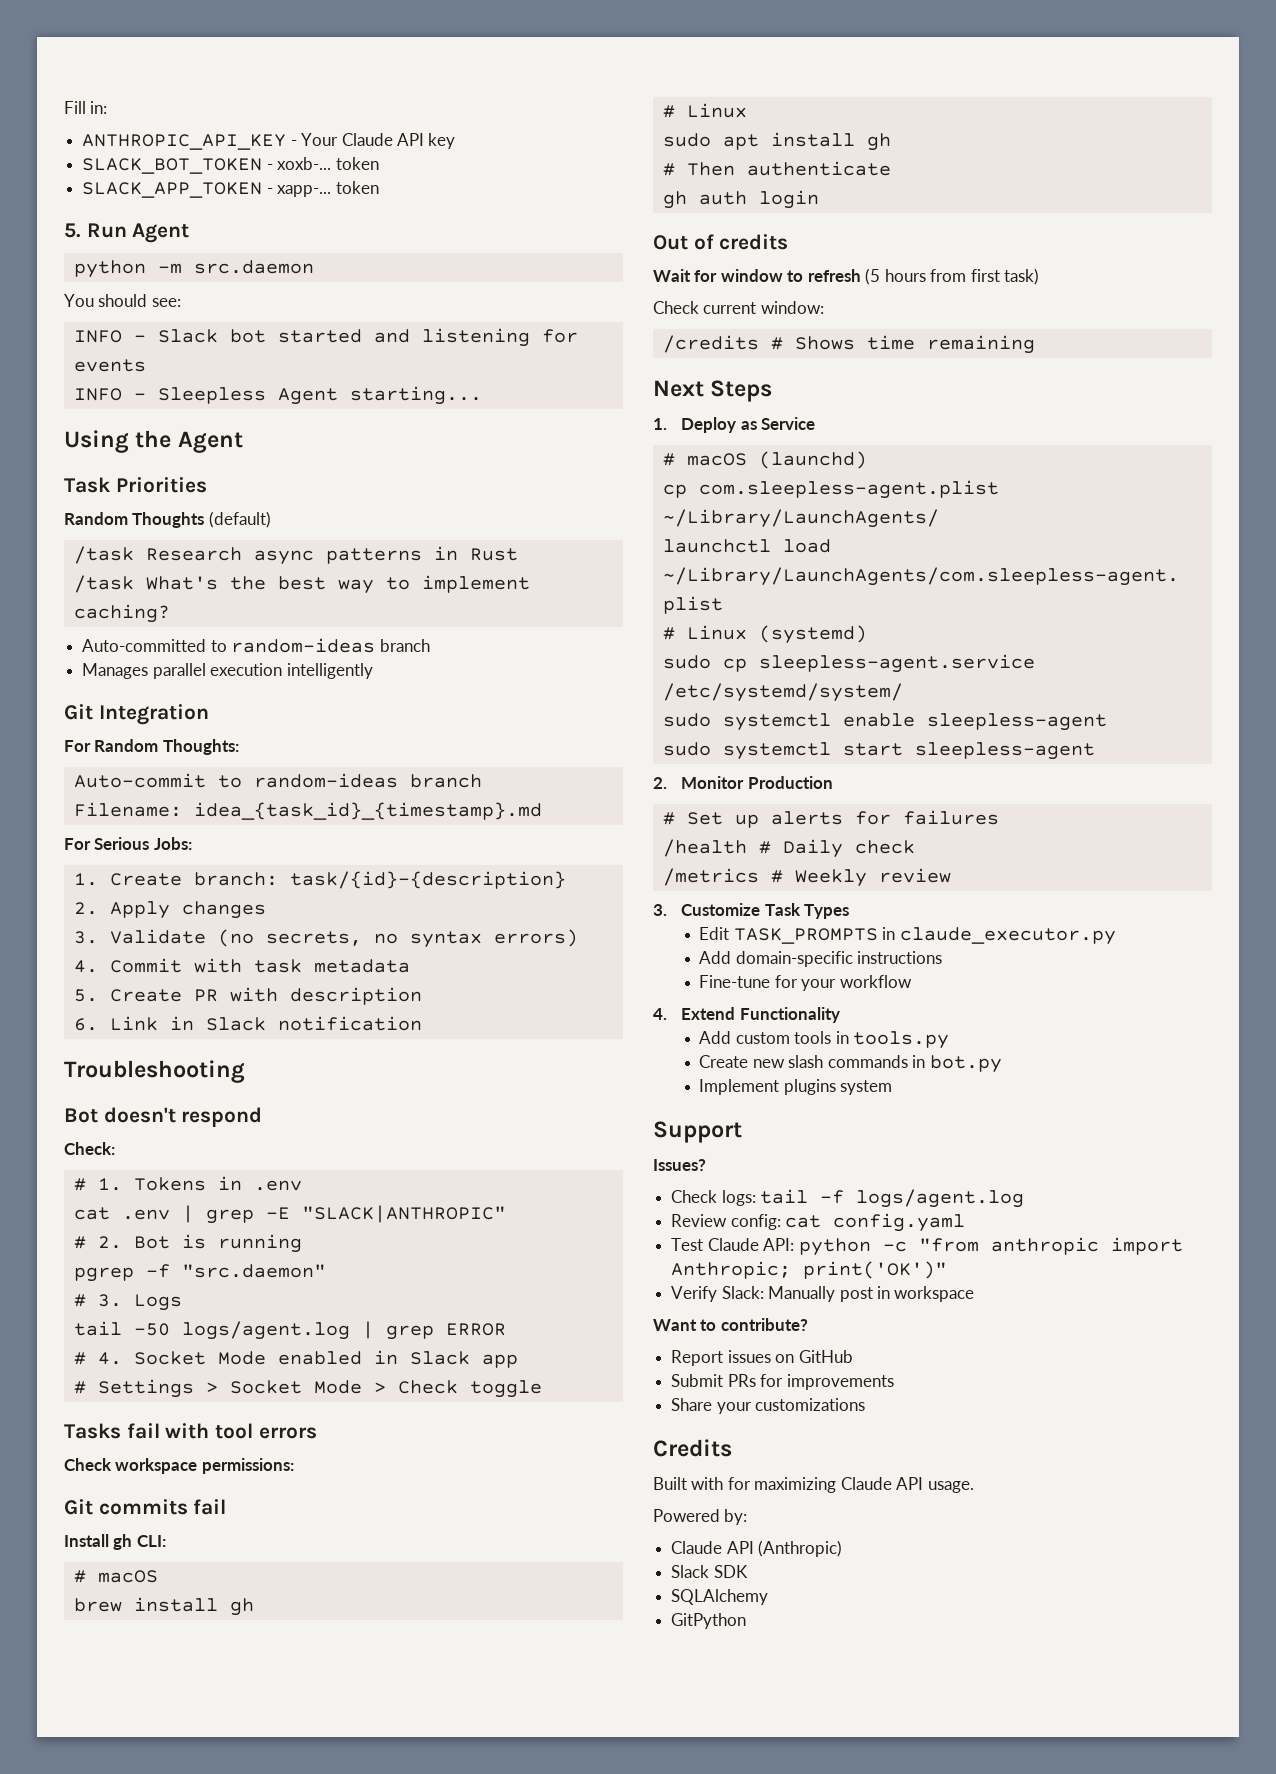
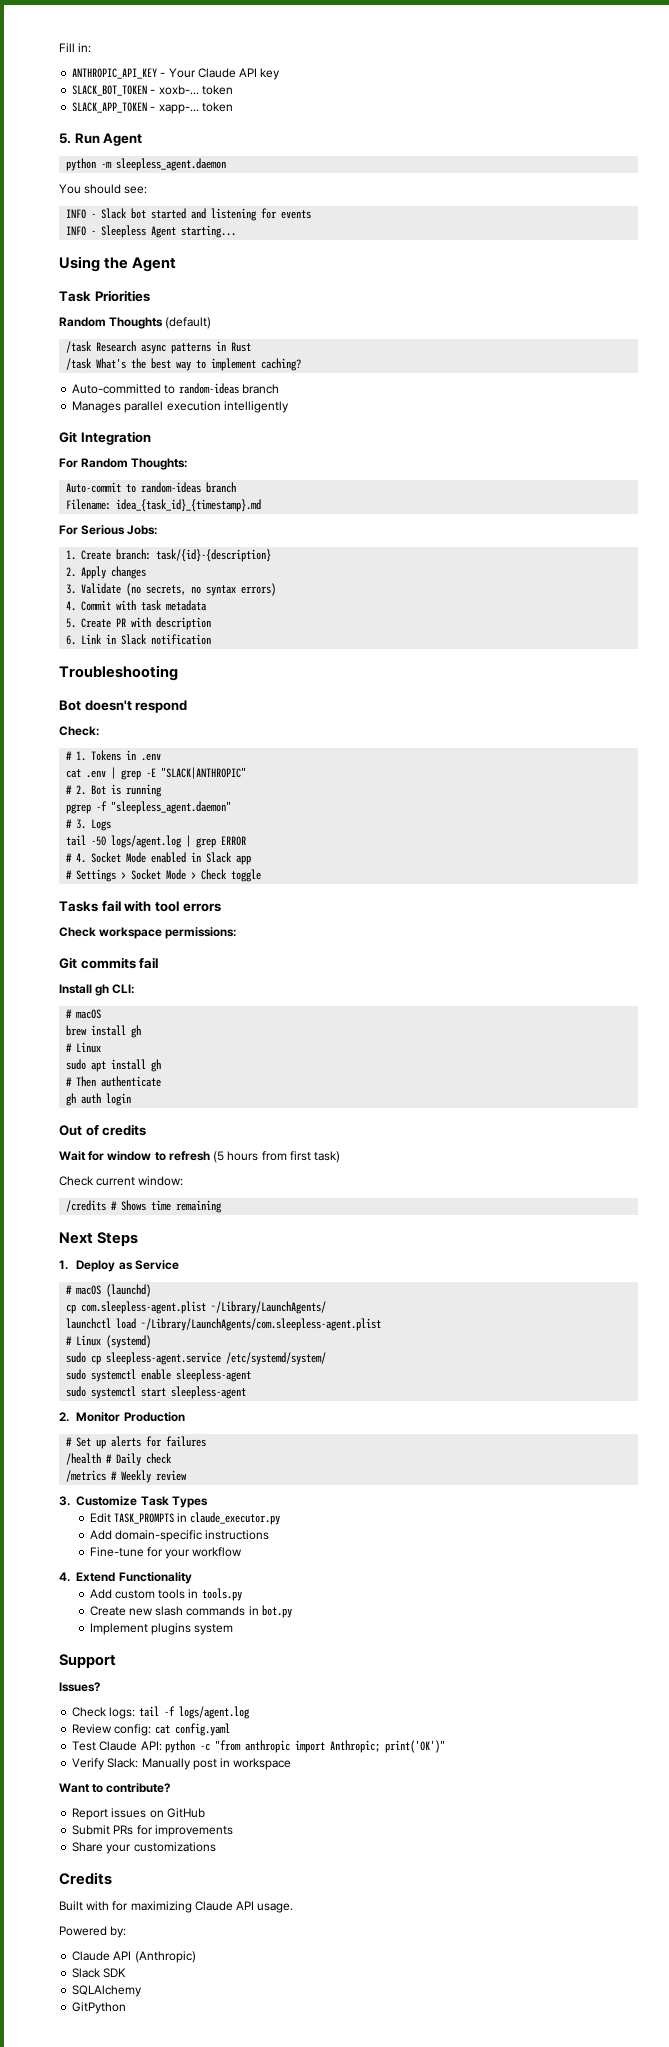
[193,260,314,274] src.daemon -> [116,158,227,171] sleepless_agent.daemon
[181,1264,326,1278] "src.daemon" -> [111,801,232,814] "sleepless_agent.daemon"

